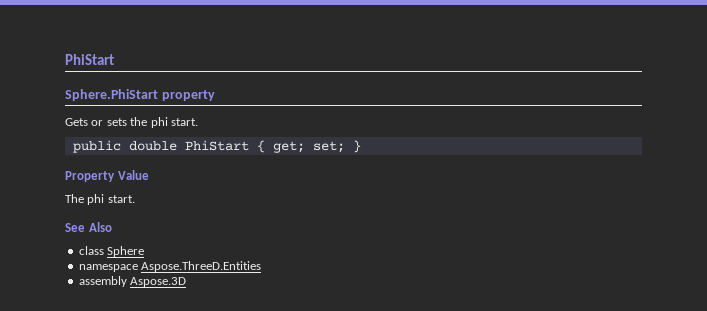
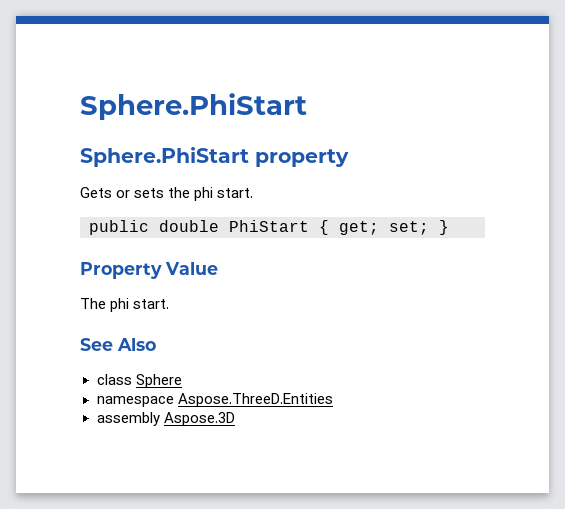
[65,54,114,65] PhiStart -> [80,93,307,120] Sphere.PhiStart

